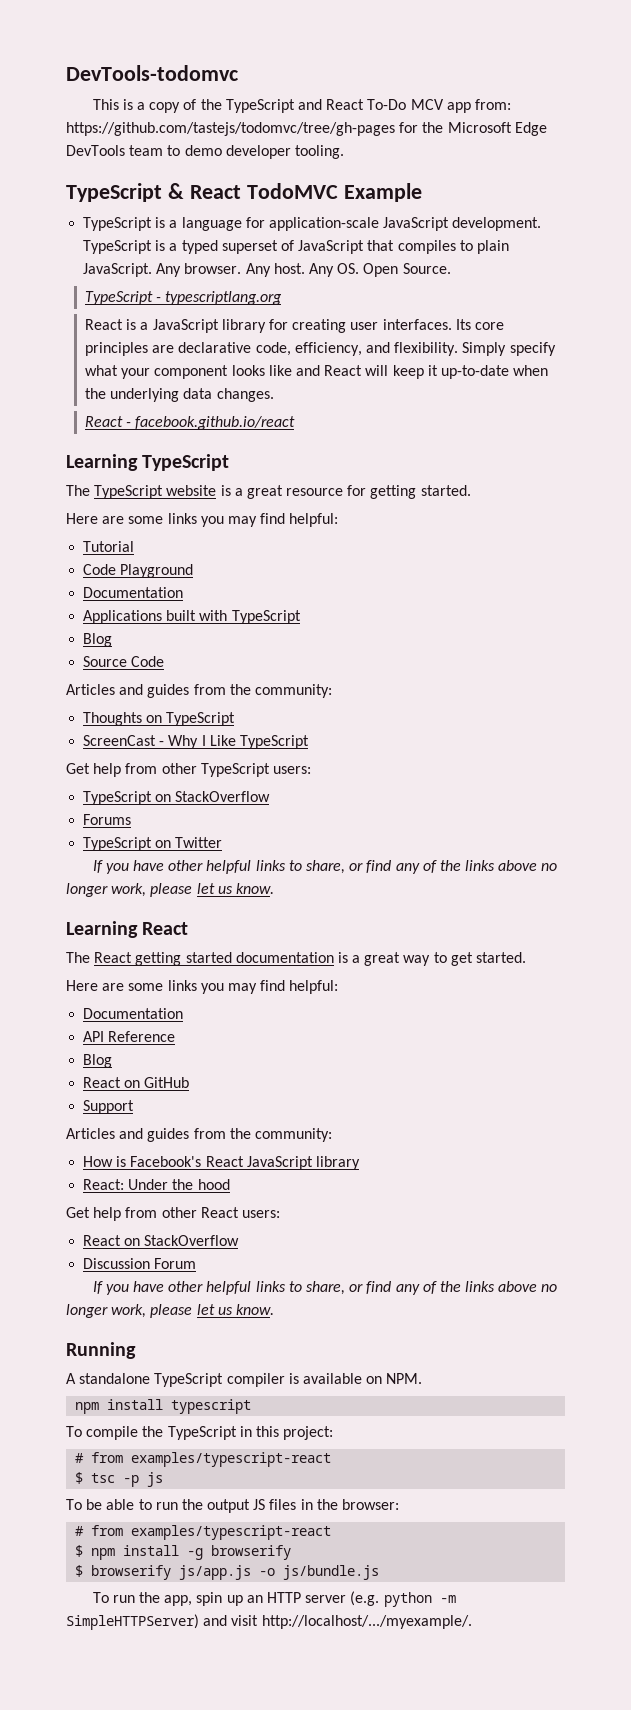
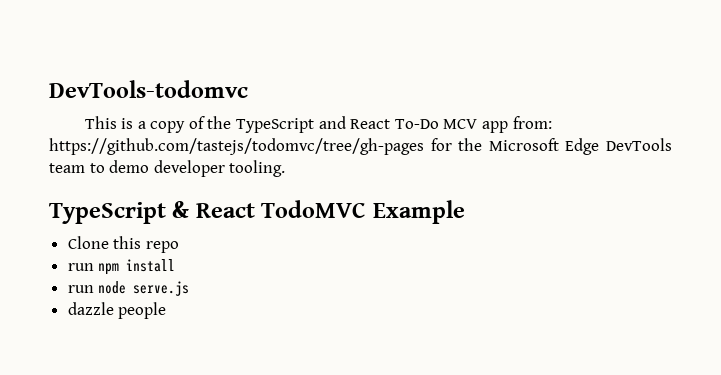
[83,217,542,231] [83,240,509,254] [83,263,451,277] [85,291,283,305] [85,319,504,333] [85,342,556,356] [85,365,549,379] [85,388,274,402] [85,416,296,430] [66,454,230,471] [66,485,471,499] [66,513,339,527] [83,541,135,552] [83,564,194,578] [83,587,184,598] [83,610,301,624] [83,633,113,647] [83,656,165,667] [66,684,332,698] [83,712,236,726] [83,735,309,749] [66,763,311,777] [83,791,271,805] [83,814,132,825] [83,837,223,851] [92,860,558,874] [66,883,274,897] [66,921,189,938] [66,952,527,966] [66,980,339,994] [83,1008,184,1019] [83,1031,176,1042] [83,1054,113,1068] [83,1077,190,1088] [83,1100,135,1114] [66,1128,332,1142] [83,1156,360,1170] [83,1179,230,1190] [66,1207,280,1221] [83,1235,240,1246] [83,1258,197,1269] [92,1281,558,1295] [66,1304,274,1318] [66,1342,136,1359] [66,1373,423,1387] [75,1399,252,1414] [66,1426,334,1440] [75,1452,332,1467] [75,1472,164,1487] [66,1499,400,1513] [75,1525,332,1540] [75,1545,292,1560] [75,1565,380,1580] [92,1591,456,1607] [66,1614,472,1630] TypeScript is a language for application-scale JavaScript development. TypeScript is a typed superset of JavaScript that compiles to plain JavaScript. Any browser. Any host. Any OS. Open Source. // TypeScript - typescriptlang.org // React is a JavaScript library for creating user interfaces. Its core principles are declarative code, efficiency, and flexibility. Simply specify what your component looks like and React will keep it up-to-date when the underlying data changes. // React - facebook.github.io/react // Learning TypeScript // The TypeScript website is a great resource for getting started. // Here are some links you may find helpful: // Tutorial // Code Playground // Documentation // Applications built with TypeScript // Blog // Source Code // Articles and guides from the community: // Thoughts on TypeScript // ScreenCast - Why I Like TypeScript // Get help from other TypeScript users: // TypeScript on StackOverflow // Forums // TypeScript on Twitter // If you have other helpful links to share, or find any of the links above no longer work, please let us know. // Learning React // The React getting started documentation is a great way to get started. // Here are some links you may find helpful: // Documentation // API Reference // Blog // React on GitHub // Support // Articles and guides from the community: // How is Facebook's React JavaScript library // React: Under the hood // Get help from other React users: // React on StackOverflow // Discussion Forum // If you have other helpful links to share, or find any of the links above no longer work, please let us know. // Running // A standalone TypeScript compiler is available on NPM. // npm install typescript // To compile the TypeScript in this project: // # from examples/typescript-react // $ tsc -p js // To be able to run the output JS files in the browser: // # from examples/typescript-react // $ npm install -g browserify // $ browserify js/app.js -o js/bundle.js // To run the app, spin up an HTTP server (e.g. python -m SimpleHTTPServer) and visit http://localhost/.../myexample/. -> [67,236,179,253] [67,259,176,275] [67,281,190,296] [67,302,167,319] Clone this repo // run npm install // run node serve.js // dazzle people

